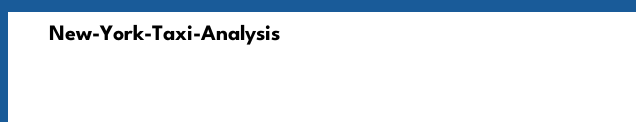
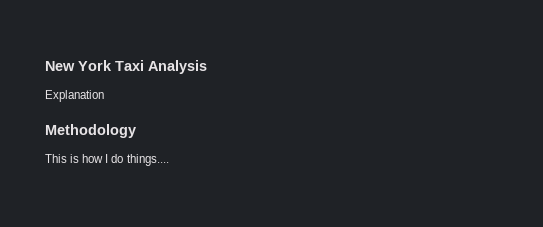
[49,24,280,45] New-York-Taxi-Analysis -> [45,60,207,74] [45,90,104,102] [45,124,136,138] [45,154,169,166] New York Taxi Analysis // Explanation // Methodology // This is how I do things....

